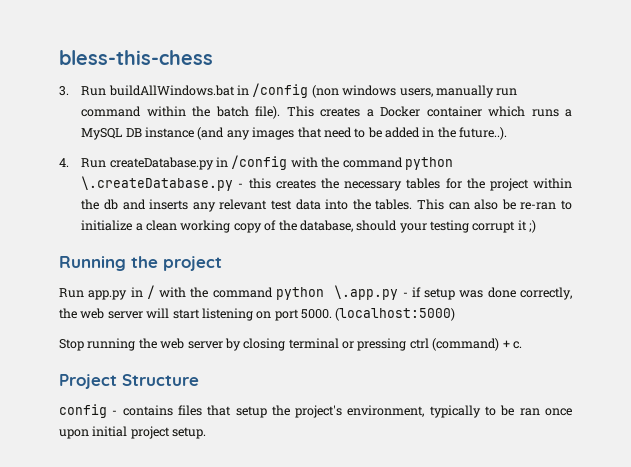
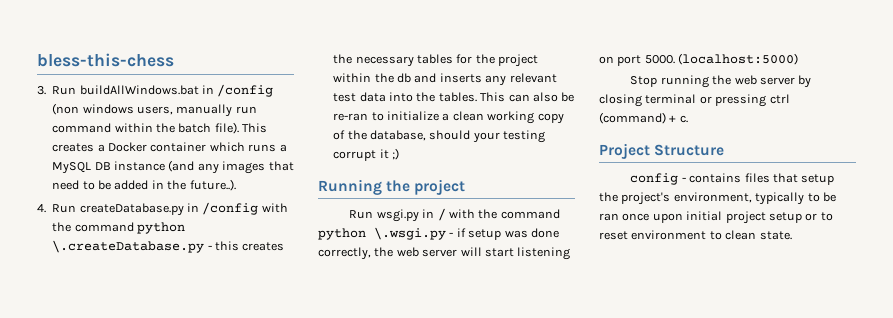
[88,290,128,300] app.py -> [376,209,419,222] wsgi.py
[334,285,399,300] \.app.py -> [374,227,446,240] \.wsgi.py
[172,427,207,439] setup. -> [768,212,833,223] [599,230,792,240] setup or to reset environment to clean state.

